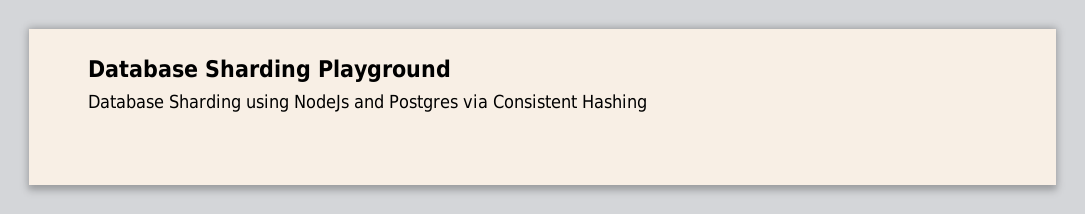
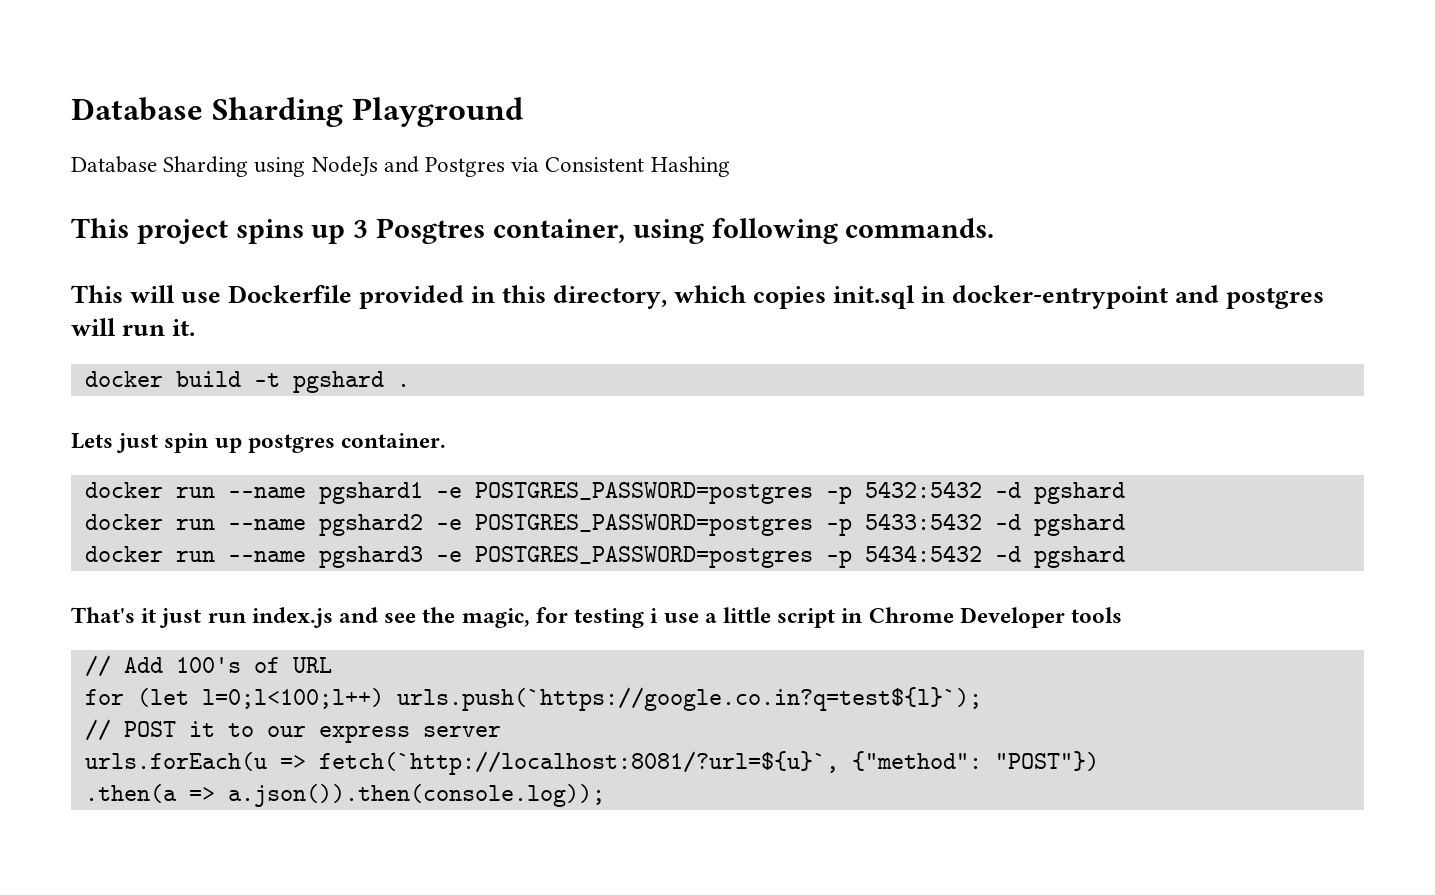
(647, 103) none -> [71,218,995,244] [71,285,1325,309] [71,318,196,336] [84,371,410,393] [71,433,447,453] [84,481,1125,504] [84,513,1125,536] [84,545,1125,568] [71,607,1122,628] [84,655,332,677] [84,687,982,711] [84,719,501,743] [84,751,1099,775] [84,784,605,807] // This project spins up 3 Posgtres container, using following commands. // This will use Dockerfile provided in this directory, which copies init.sql in docker-entrypoint and postgres will run it. // docker build -t pgshard . // Lets just spin up postgres container. // docker run --name pgshard1 -e POSTGRES_PASSWORD=postgres -p 5432:5432 -d pgshard // docker run --name pgshard2 -e POSTGRES_PASSWORD=postgres -p 5433:5432 -d pgshard // docker run --name pgshard3 -e POSTGRES_PASSWORD=postgres -p 5434:5432 -d pgshard // That's it just run index.js and see the magic, for testing i use a little script in Chrome Developer tools // // Add 100's of URL // for (let l=0;l<100;l++) urls.push(`https://google.co.in?q=test${l}`); // // POST it to our express server // urls.forEach(u => fetch(`http://localhost:8081/?url=${u}`, {"method": "POST"}) // .then(a => a.json()).then(console.log));

